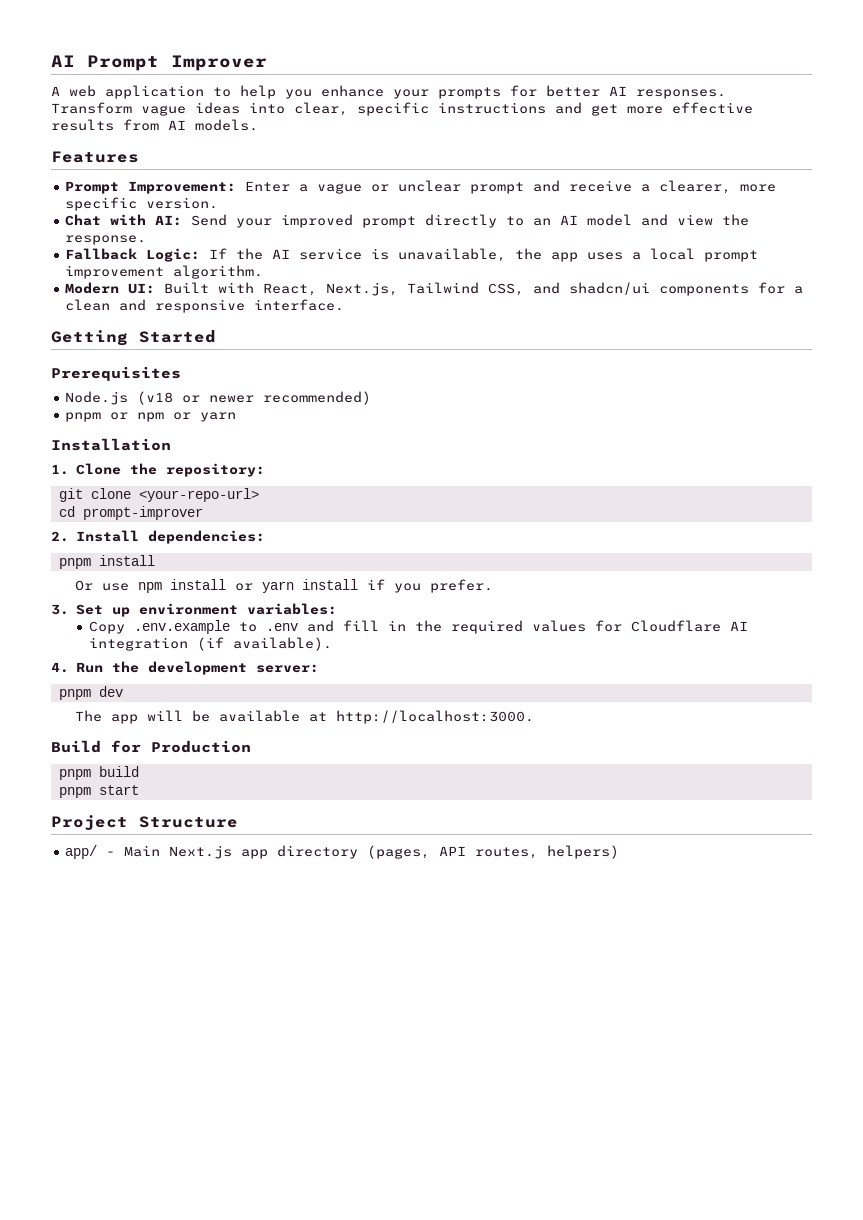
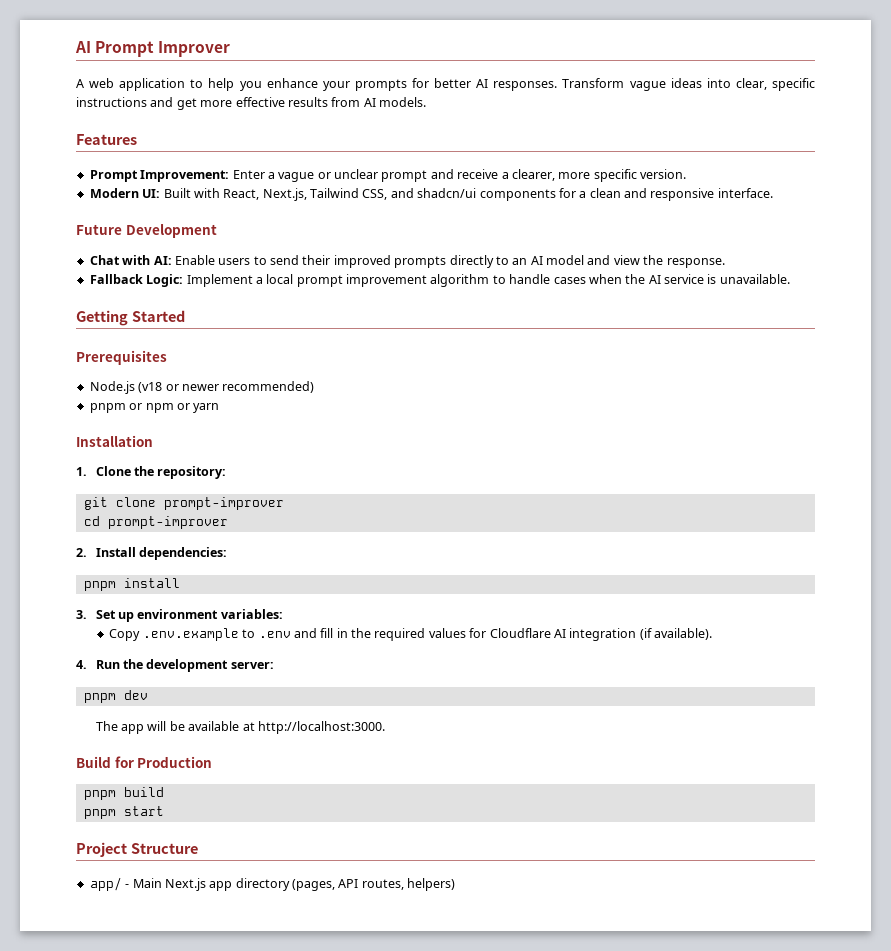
[65,214,750,228] [65,235,147,245] [65,248,759,262] [65,265,264,279] // Chat with AI: Send your improved prompt directly to an AI model and view the response. // Fallback Logic: If the AI service is unavailable, the app uses a local prompt improvement algorithm. -> (686, 174) none
(345, 305) none -> [76,224,217,238] [89,255,725,268] [89,274,790,287] // Future Development // Chat with AI: Enable users to send their improved prompts directly to an AI model and view the response. // Fallback Logic: Implement a local prompt improvement algorithm to handle cases when the AI service is unavailable.
[138,488,259,502] <your-repo-url> -> [163,497,284,510] prompt-improver
[74,579,493,593] // Or use npm install or yarn install if you prefer. -> (180, 583) none

